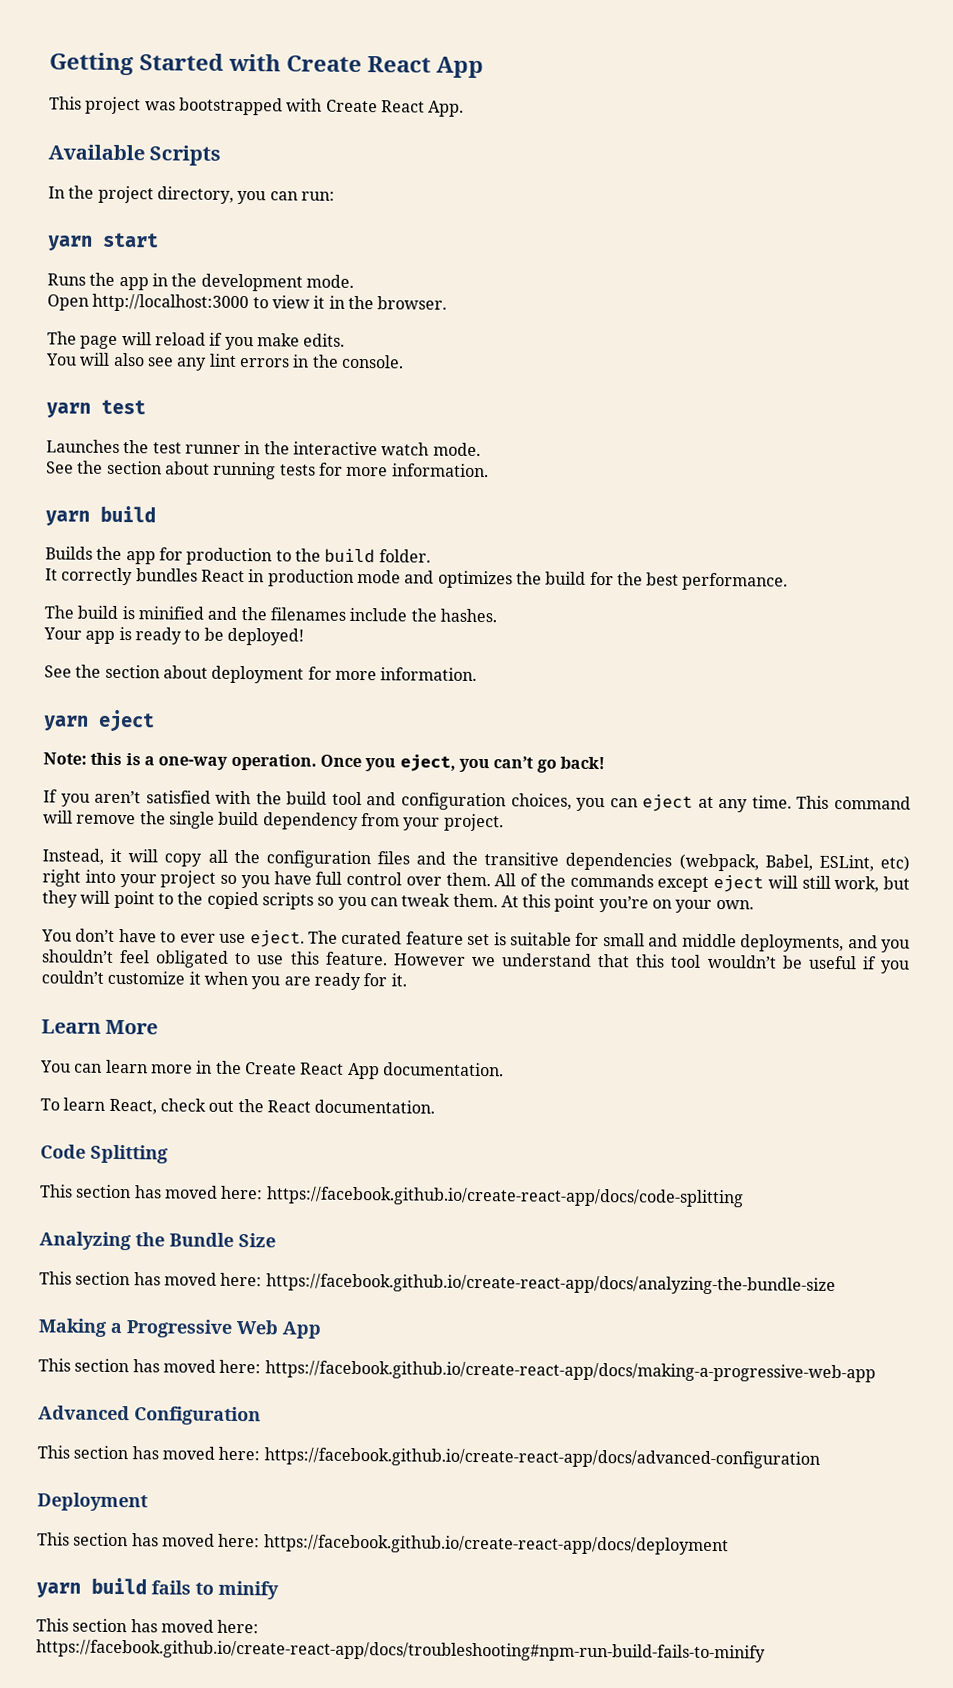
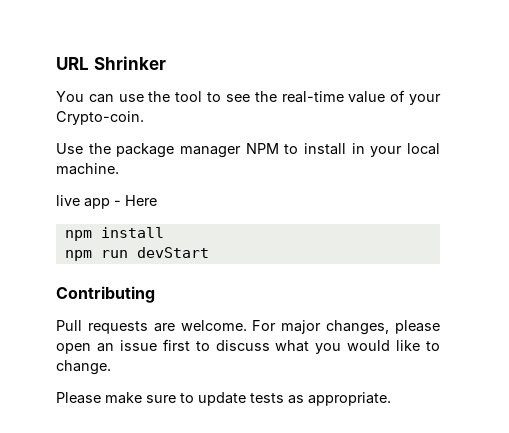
[49,52,485,79] [49,96,465,117] [48,144,222,166] [48,185,335,205] [47,232,159,251] [47,272,354,292] [47,293,448,313] [47,331,346,351] [45,352,404,371] [46,399,146,418] [46,439,481,457] [46,460,489,480] [45,505,156,526] [45,546,431,566] [45,567,789,591] [44,605,497,623] [43,626,304,646] [44,664,478,684] [43,709,155,733] [43,752,605,773] [43,789,911,813] [43,810,504,832] [42,848,910,872] [42,869,910,893] [42,890,754,913] [41,928,911,953] [41,949,911,974] [41,970,407,991] [41,1019,159,1035] [40,1059,504,1080] [40,1097,436,1115] [40,1144,168,1164] [40,1184,744,1208] [39,1231,276,1251] [39,1271,836,1296] [38,1318,321,1339] [38,1358,876,1383] [38,1405,261,1426] [37,1445,820,1469] [37,1492,148,1512] [37,1532,729,1556] [36,1577,279,1600] [36,1618,260,1634] [36,1639,766,1663] Getting Started with Create React App // This project was bootstrapped with Create React App. // Available Scripts // In the project directory, you can run: // yarn start // Runs the app in the development mode. // Open http://localhost:3000 to view it in the browser. // The page will reload if you make edits. // You will also see any lint errors in the console. // yarn test // Launches the test runner in the interactive watch mode. // See the section about running tests for more information. // yarn build // Builds the app for production to the build folder. // It correctly bundles React in production mode and optimizes the build for the best performance. // The build is minified and the filenames include the hashes. // Your app is ready to be deployed! // See the section about deployment for more information. // yarn eject // Note: this is a one-way operation. Once you eject, you can’t go back! // If you aren’t satisfied with the build tool and configuration choices, you can eject at any time. This command will remove the single build dependency from your project. // Instead, it will copy all the configuration files and the transitive dependencies (webpack, Babel, ESLint, etc) right into your project so you have full control over them. All of the commands except eject will still work, but they will point to the copied scripts so you can tweak them. At this point you’re on your own. // You don’t have to ever use eject. The curated feature set is suitable for small and middle deployments, and you shouldn’t feel obligated to use this feature. However we understand that this tool wouldn’t be useful if you couldn’t customize it when you are ready for it. // Learn More // You can learn more in the Create React App documentation. // To learn React, check out the React documentation. // Code Splitting // This section has moved here: https://facebook.github.io/create-react-app/docs/code-splitting // Analyzing the Bundle Size // This section has moved here: https://facebook.github.io/create-react-app/docs/analyzing-the-bundle-size // Making a Progressive Web App // This section has moved here: https://facebook.github.io/create-react-app/docs/making-a-progressive-web-app // Advanced Configuration // This section has moved here: https://facebook.github.io/create-react-app/docs/advanced-configuration // Deployment // This section has moved here: https://facebook.github.io/create-react-app/docs/deployment // yarn build fails to minify // This section has moved here: https://facebook.github.io/create-react-app/docs/troubleshooting#npm-run-build-fails-to-minify -> [56,56,166,70] [56,90,441,105] [56,111,144,125] [56,143,441,158] [56,163,119,175] [56,195,157,209] [64,227,164,241] [64,247,209,261] [56,286,155,303] [56,320,440,335] [56,339,440,354] [56,360,111,375] [56,392,391,406] URL Shrinker // You can use the tool to see the real-time value of your Crypto-coin. // Use the package manager NPM to install in your local machine. // live app - Here // npm install // npm run devStart // Contributing // Pull requests are welcome. For major changes, please open an issue first to discuss what you would like to change. // Please make sure to update tests as appropriate.

